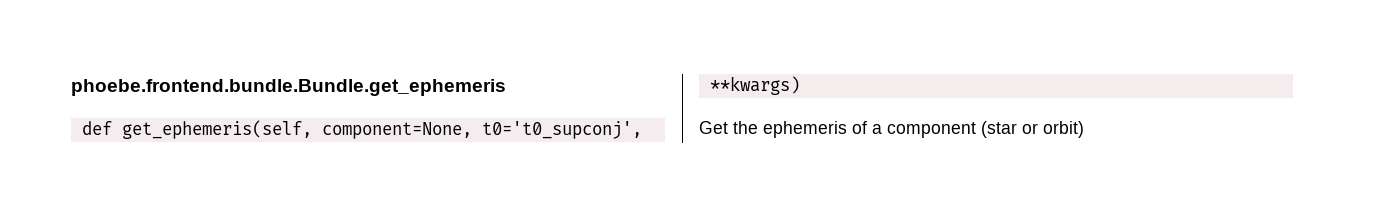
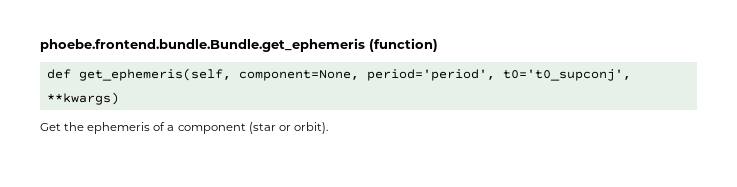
(506, 87) none -> [369,38,438,52] (function)
(472, 130) none -> [366,69,495,81] period='period',
[1043,121,1084,138] orbit) -> [293,122,328,134] orbit).

